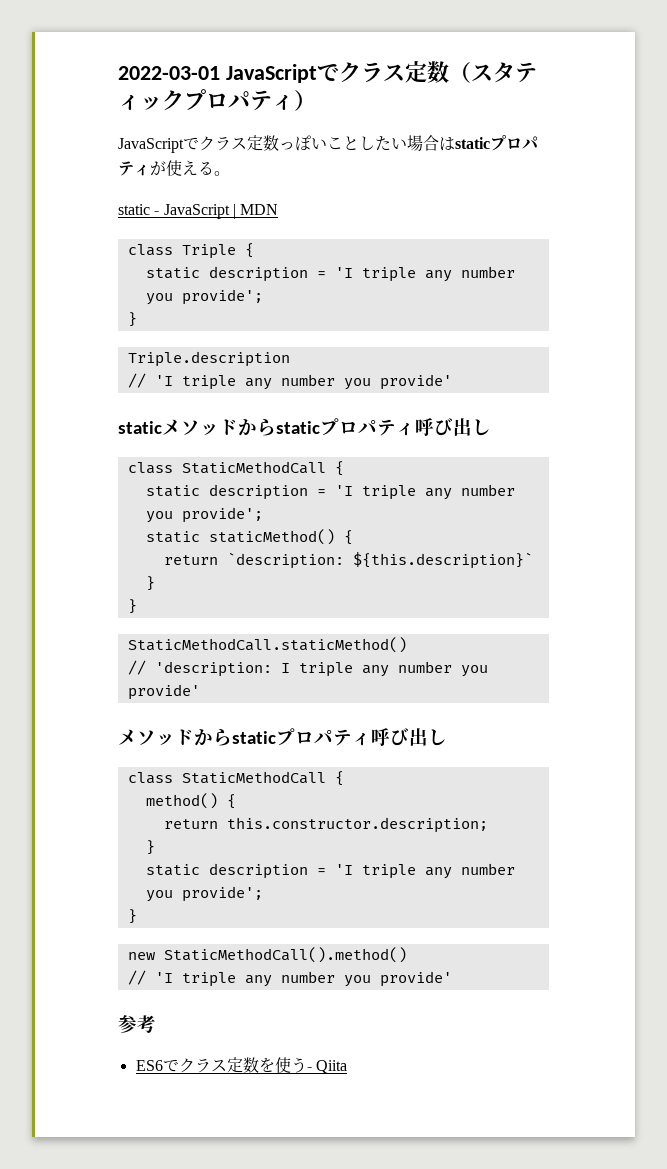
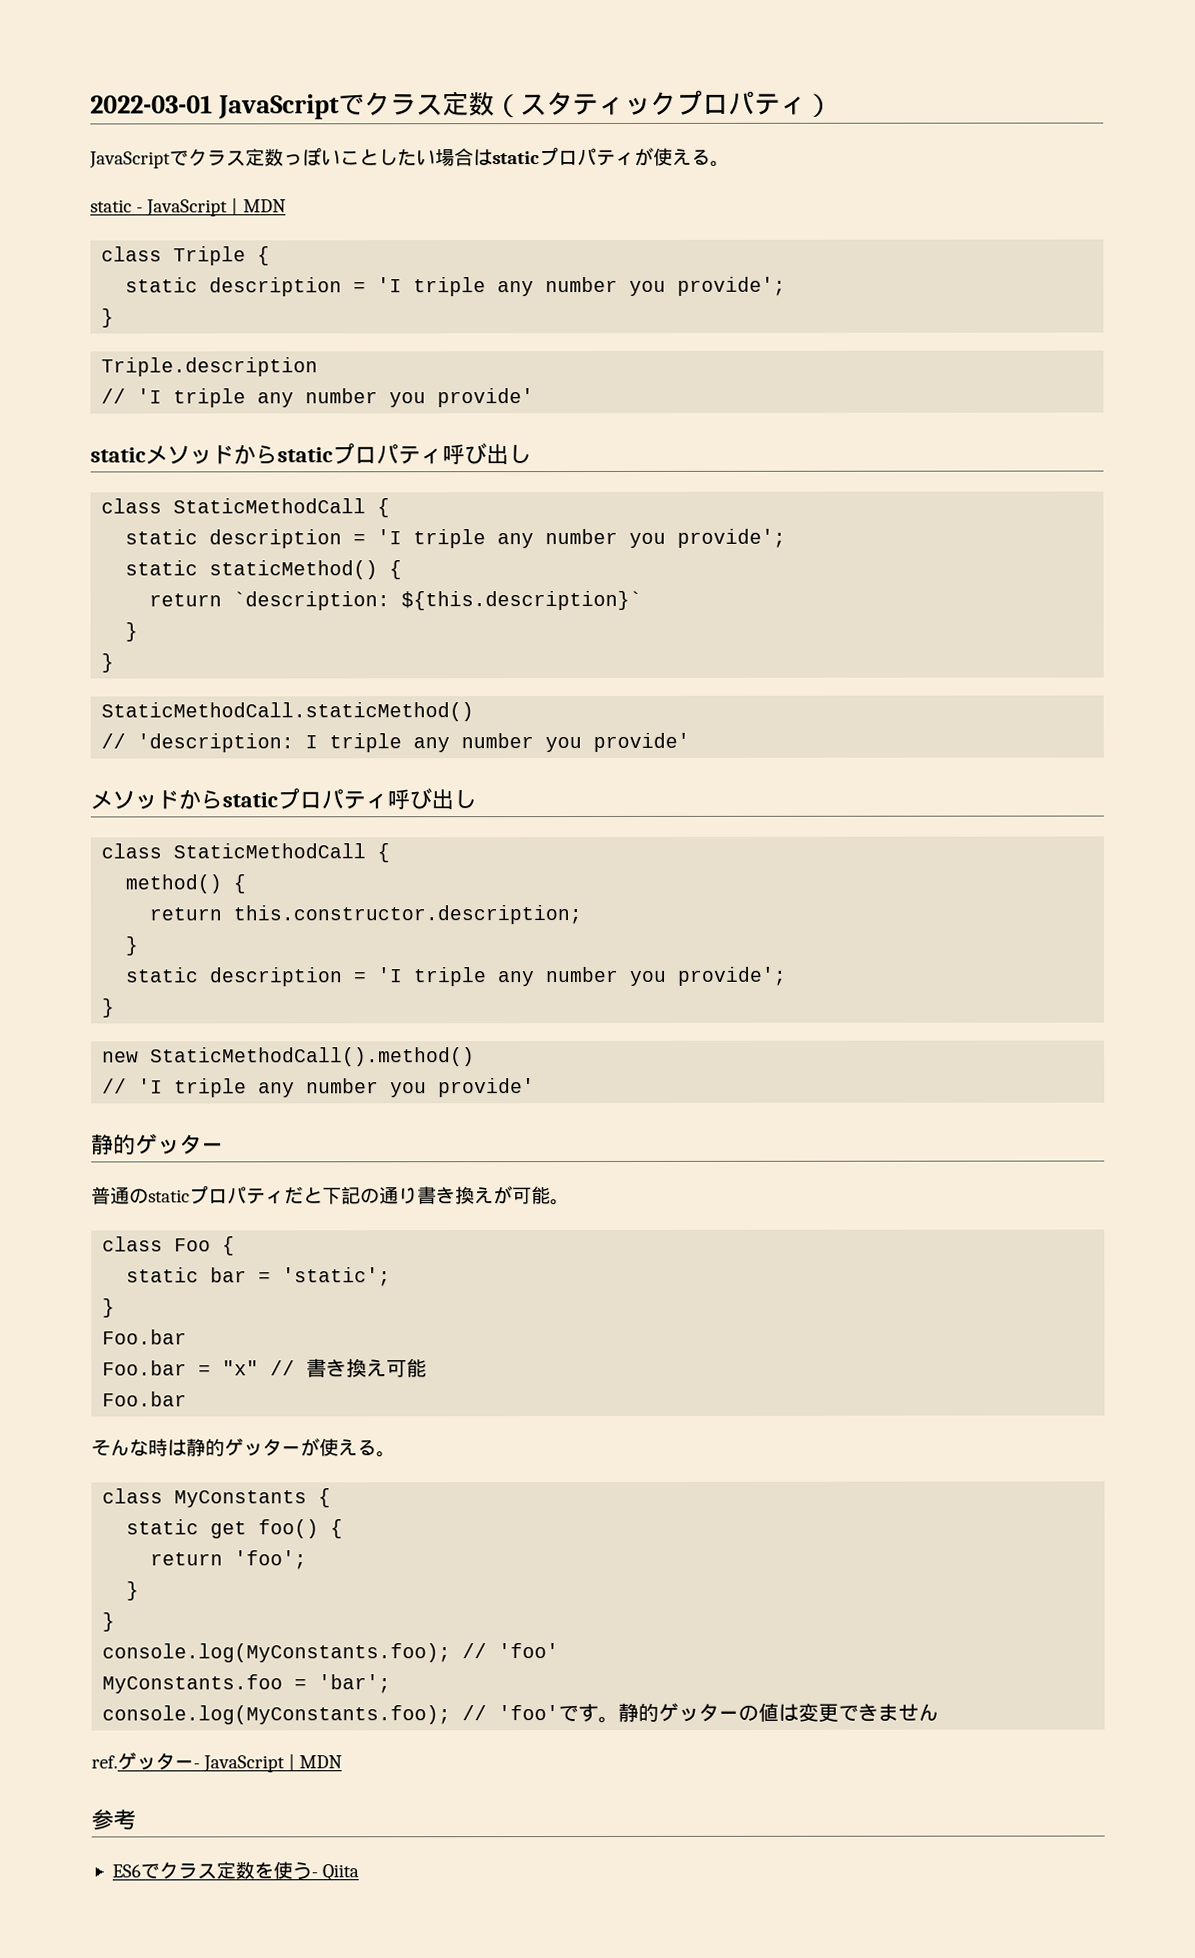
(452, 979) none -> [91,1133,224,1155] [91,1185,570,1206] [102,1236,236,1256] [126,1267,392,1287] [102,1298,116,1318] [102,1329,188,1345] [102,1358,428,1378] [102,1391,188,1407] [91,1438,396,1458] [102,1488,332,1508] [126,1519,344,1539] [150,1550,308,1570] [126,1581,140,1601] [102,1612,116,1632] [102,1643,560,1663] [102,1674,392,1694] [102,1702,940,1725] [91,1752,343,1773] // 静的ゲッター // 普通のstaticプロパティだと下記の通り書き換えが可能。 // class Foo { // static bar = 'static'; // } // Foo.bar // Foo.bar = "x" // 書き換え可能 // Foo.bar // そんな時は静的ゲッターが使える。 // class MyConstants { // static get foo() { // return 'foo'; // } // } // console.log(MyConstants.foo); // 'foo' // MyConstants.foo = 'bar'; // console.log(MyConstants.foo); // 'foo'です。静的ゲッターの値は変更できません // ref.ゲッター- JavaScript | MDN

